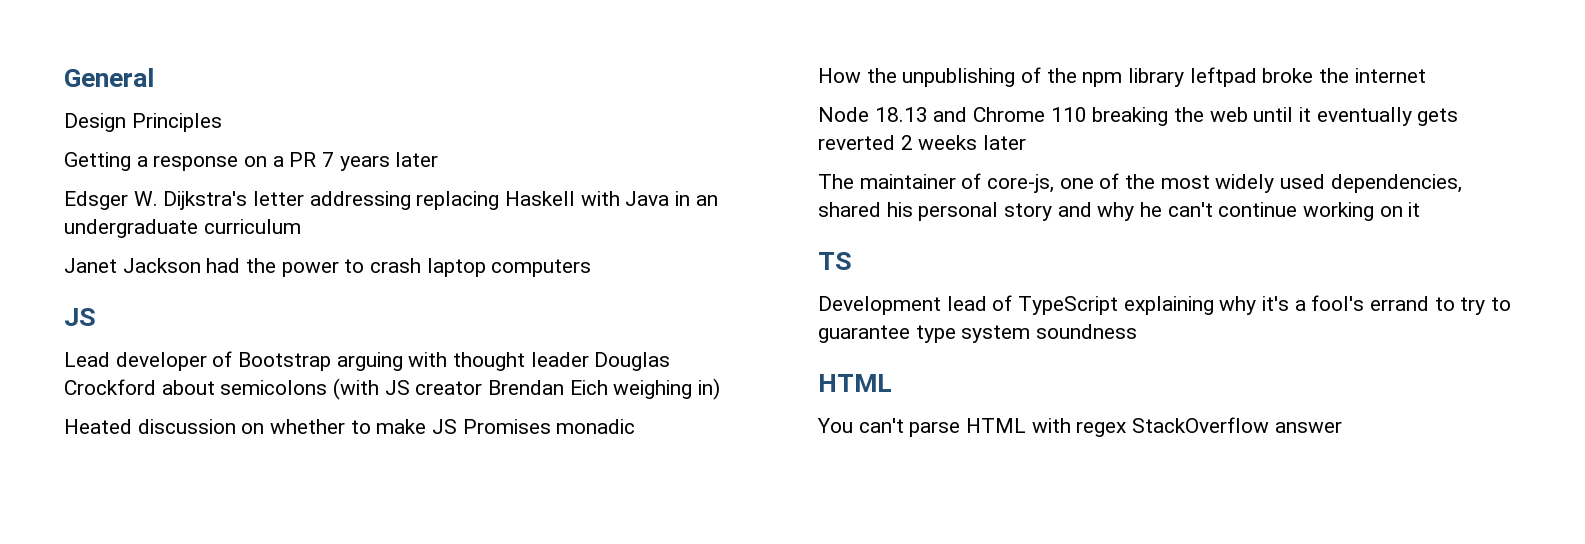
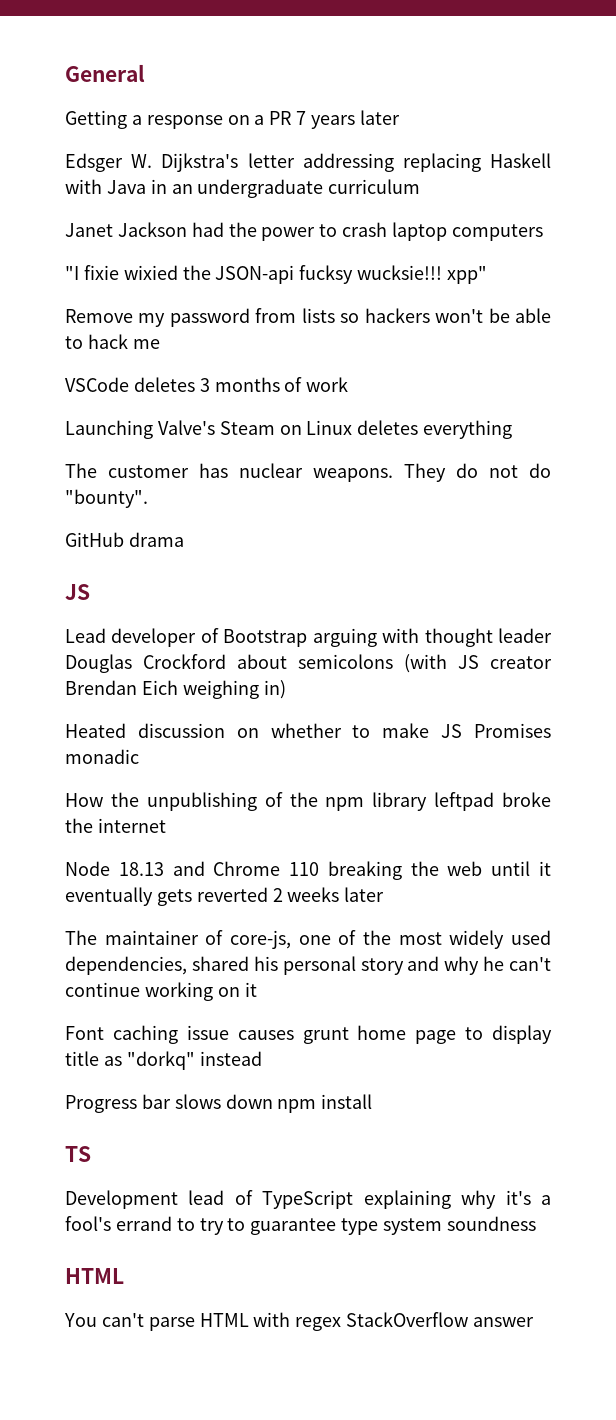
[64,113,222,132] // Design Principles -> (145, 73) none
(592, 268) none -> [65,265,488,284] [65,308,552,327] [65,334,160,349] [65,377,349,392] [65,420,513,439] [65,463,551,482] [65,489,148,508] [65,532,184,547] // "I fixie wixied the JSON-api fucksy wucksie!!! xpp" // Remove my password from lists so hackers won't be able to hack me // VSCode deletes 3 months of work // Launching Valve's Steam on Linux deletes everything // The customer has nuclear weapons. They do not do "bounty". // GitHub drama
(1421, 209) none -> [65,1025,552,1044] [65,1051,262,1070] [65,1094,373,1113] // Font caching issue causes grunt home page to display title as "dorkq" instead // Progress bar slows down npm install

